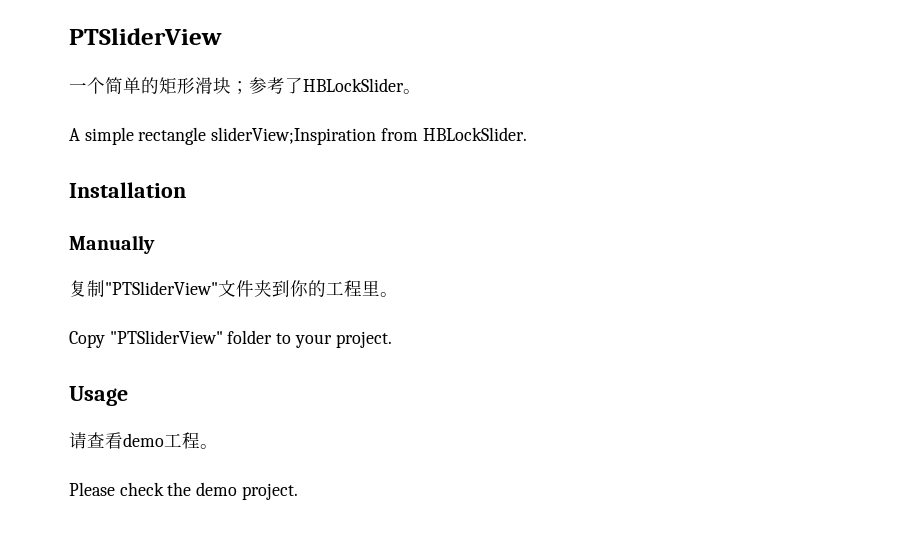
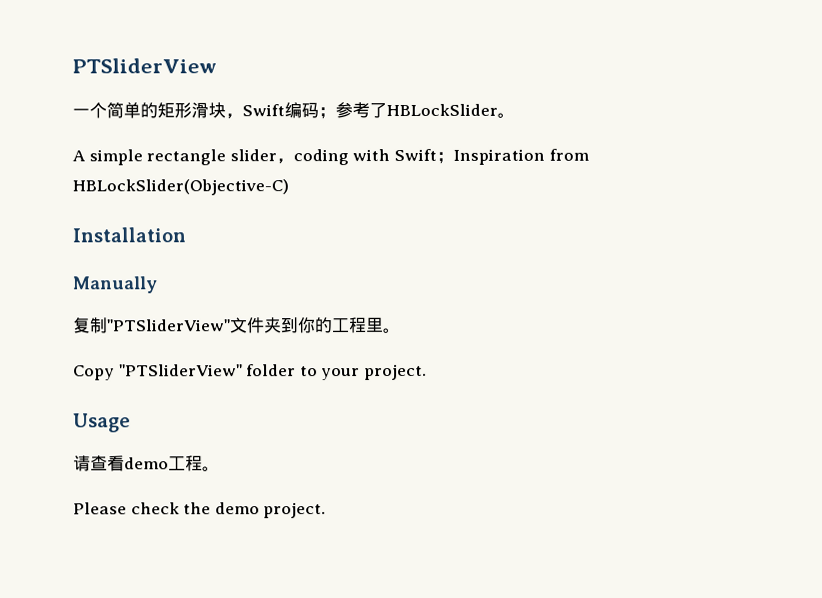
(231, 85) none -> [225,102,319,120] ，Swift编码
[211,127,527,145] sliderView;Inspiration from HBLockSlider. -> [229,148,589,166] [72,179,289,196] slider，coding with Swift；Inspiration from HBLockSlider(Objective-C)

